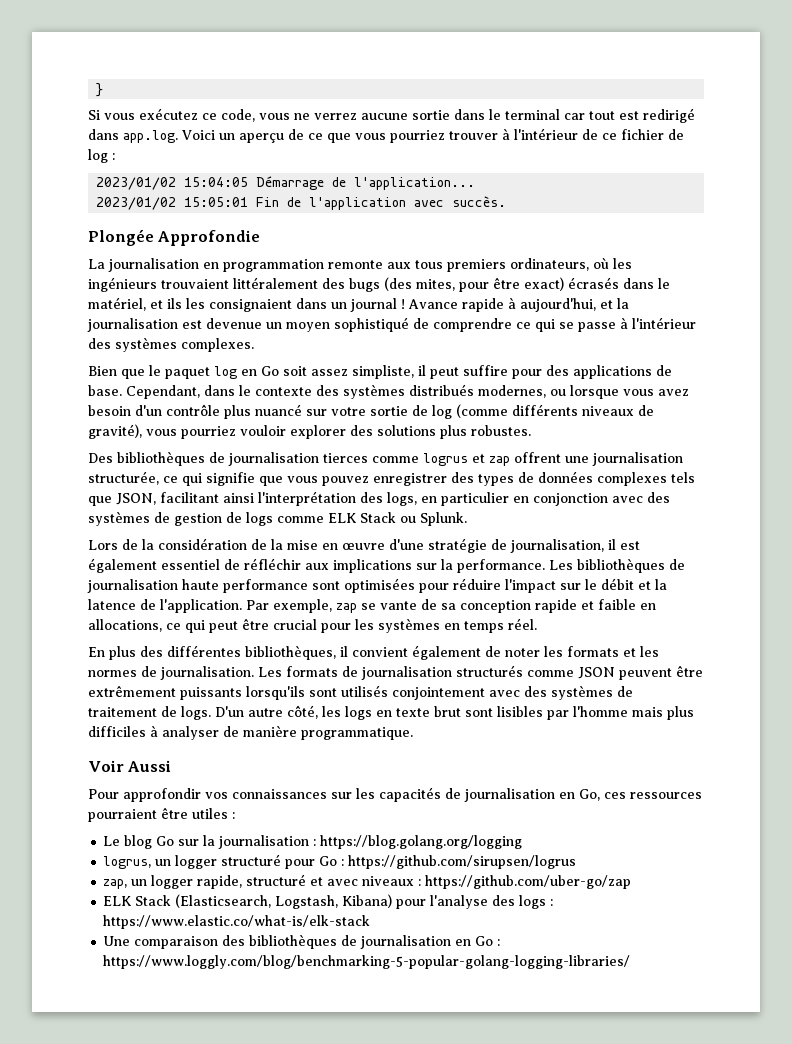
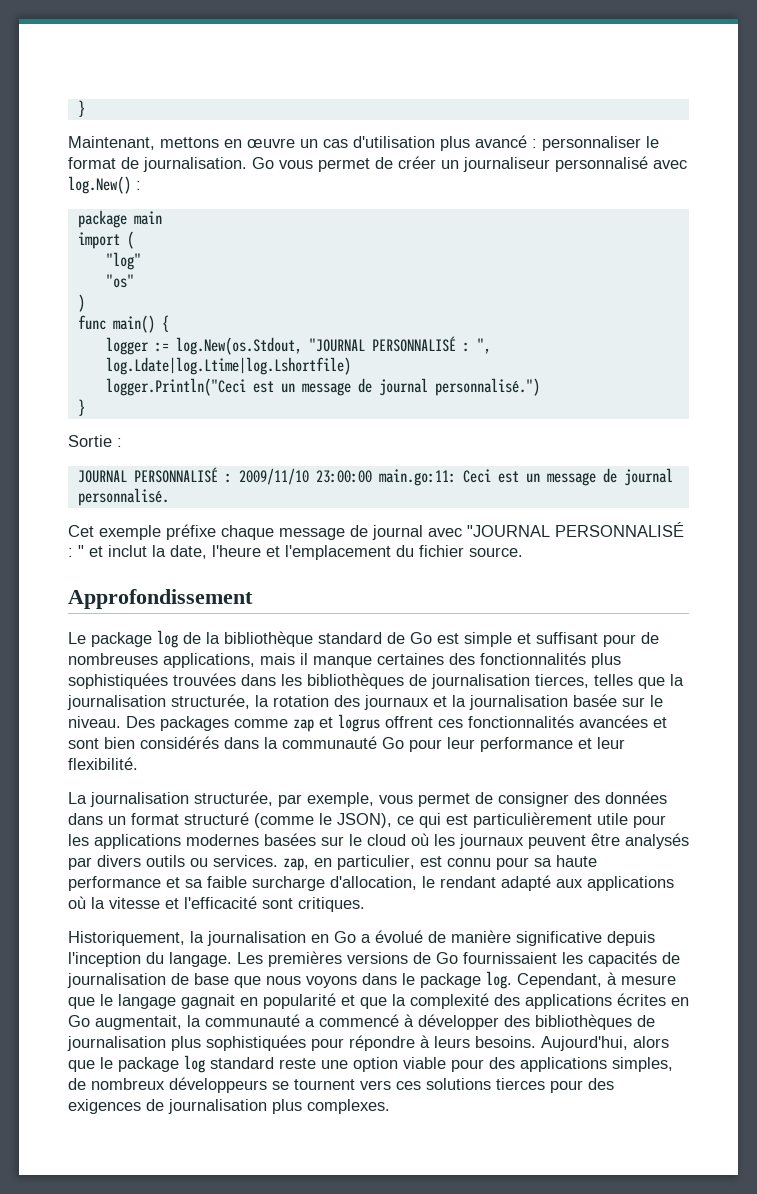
[96,83,104,97] [88,108,695,123] [88,128,684,143] [88,149,115,163] [96,176,476,190] [96,196,507,210] [88,229,261,246] [88,258,632,272] [88,277,670,292] [88,297,629,312] [87,317,696,332] [88,337,254,352] [88,365,672,379] [88,384,689,399] [88,404,654,419] [88,424,531,439] [88,451,683,466] [88,471,695,486] [88,491,670,506] [88,511,467,526] [88,538,640,553] [88,558,685,573] [87,578,667,593] [88,599,656,613] [88,618,537,633] [88,645,659,660] [88,665,703,680] [88,685,633,700] [88,705,694,720] [88,725,413,740] [88,760,172,772] [88,787,702,802] [88,807,235,822] [103,835,523,849] [103,854,577,869] [103,874,632,889] [103,894,554,909] [103,915,371,929] [103,934,501,949] [103,955,631,969] } // Si vous exécutez ce code, vous ne verrez aucune sortie dans le terminal car tout est redirigé dans app.log. Voici un aperçu de ce que vous pourriez trouver à l'intérieur de ce fichier de log : // 2023/01/02 15:04:05 Démarrage de l'application... // 2023/01/02 15:05:01 Fin de l'application avec succès. // Plongée Approfondie // La journalisation en programmation remonte aux tous premiers ordinateurs, où les ingénieurs trouvaient littéralement des bugs (des mites, pour être exact) écrasés dans le matériel, et ils les consignaient dans un journal ! Avance rapide à aujourd'hui, et la journalisation est devenue un moyen sophistiqué de comprendre ce qui se passe à l'intérieur des systèmes complexes. // Bien que le paquet log en Go soit assez simpliste, il peut suffire pour des applications de base. Cependant, dans le contexte des systèmes distribués modernes, ou lorsque vous avez besoin d'un contrôle plus nuancé sur votre sortie de log (comme différents niveaux de gravité), vous pourriez vouloir explorer des solutions plus robustes. // Des bibliothèques de journalisation tierces comme logrus et zap offrent une journalisation structurée, ce qui signifie que vous pouvez enregistrer des types de données complexes tels que JSON, facilitant ainsi l'interprétation des logs, en particulier en conjonction avec des systèmes de gestion de logs comme ELK Stack ou Splunk. // Lors de la considération de la mise en œuvre d'une stratégie de journalisation, il est également essentiel de réfléchir aux implications sur la performance. Les bibliothèques de journalisation haute performance sont optimisées pour réduire l'impact sur le débit et la latence de l'application. Par exemple, zap se vante de sa conception rapide et faible en allocations, ce qui peut être crucial pour les systèmes en temps réel. // En plus des différentes bibliothèques, il convient également de noter les formats et les normes de journalisation. Les formats de journalisation structurés comme JSON peuvent être extrêmement puissants lorsqu'ils sont utilisés conjointement avec des systèmes de traitement de logs. D'un autre côté, les logs en texte brut sont lisibles par l'homme mais plus difficiles à analyser de manière programmatique. // Voir Aussi // Pour approfondir vos connaissances sur les capacités de journalisation en Go, ces ressources pourraient être utiles : // Le blog Go sur la journalisation : https://blog.golang.org/logging // logrus, un logger structuré pour Go : https://github.com/sirupsen/logrus // zap, un logger rapide, structuré et avec niveaux : https://github.com/uber-go/zap // ELK Stack (Elasticsearch, Logstash, Kibana) pour l'analyse des logs : https://www.elastic.co/what-is/elk-stack // Une comparaison des bibliothèques de journalisation en Go : https://www.loggly.com/blog/benchmarking-5-popular-golang-logging-libraries/ -> [77,100,85,117] [68,135,659,151] [68,156,687,172] [68,176,141,194] [77,210,162,228] [77,231,134,249] [105,252,141,270] [105,274,134,288] [77,294,85,312] [77,315,169,333] [105,336,491,355] [105,357,351,375] [105,378,540,396] [77,399,85,416] [68,435,122,447] [77,467,673,486] [77,488,169,506] [68,522,684,540] [68,545,523,560] [68,589,253,609] [68,630,659,648] [68,652,621,668] [68,673,684,689] [67,694,663,710] [68,714,667,732] [68,736,625,752] [68,757,138,770] [68,791,667,807] [68,812,666,828] [68,833,689,849] [68,855,597,871] [68,875,674,891] [68,896,365,912] [68,930,655,946] [68,951,680,967] [67,971,676,989] [68,993,689,1009] [68,1014,655,1030] [67,1035,669,1051] [68,1055,673,1073] [68,1077,614,1093] [68,1099,390,1114] } // Maintenant, mettons en œuvre un cas d'utilisation plus avancé : personnaliser le format de journalisation. Go vous permet de créer un journaliseur personnalisé avec log.New() : // package main // import ( // "log" // "os" // ) // func main() { // logger := log.New(os.Stdout, "JOURNAL PERSONNALISÉ : ", log.Ldate|log.Ltime|log.Lshortfile) // logger.Println("Ceci est un message de journal personnalisé.") // } // Sortie : // JOURNAL PERSONNALISÉ : 2009/11/10 23:00:00 main.go:11: Ceci est un message de journal personnalisé. // Cet exemple préfixe chaque message de journal avec "JOURNAL PERSONNALISÉ : " et inclut la date, l'heure et l'emplacement du fichier source. // Approfondissement // Le package log de la bibliothèque standard de Go est simple et suffisant pour de nombreuses applications, mais il manque certaines des fonctionnalités plus sophistiquées trouvées dans les bibliothèques de journalisation tierces, telles que la journalisation structurée, la rotation des journaux et la journalisation basée sur le niveau. Des packages comme zap et logrus offrent ces fonctionnalités avancées et sont bien considérés dans la communauté Go pour leur performance et leur flexibilité. // La journalisation structurée, par exemple, vous permet de consigner des données dans un format structuré (comme le JSON), ce qui est particulièrement utile pour les applications modernes basées sur le cloud où les journaux peuvent être analysés par divers outils ou services. zap, en particulier, est connu pour sa haute performance et sa faible surcharge d'allocation, le rendant adapté aux applications où la vitesse et l'efficacité sont critiques. // Historiquement, la journalisation en Go a évolué de manière significative depuis l'inception du langage. Les premières versions de Go fournissaient les capacités de journalisation de base que nous voyons dans le package log. Cependant, à mesure que le langage gagnait en popularité et que la complexité des applications écrites en Go augmentait, la communauté a commencé à développer des bibliothèques de journalisation plus sophistiquées pour répondre à leurs besoins. Aujourd'hui, alors que le package log standard reste une option viable pour des applications simples, de nombreux développeurs se tournent vers ces solutions tierces pour des exigences de journalisation plus complexes.

